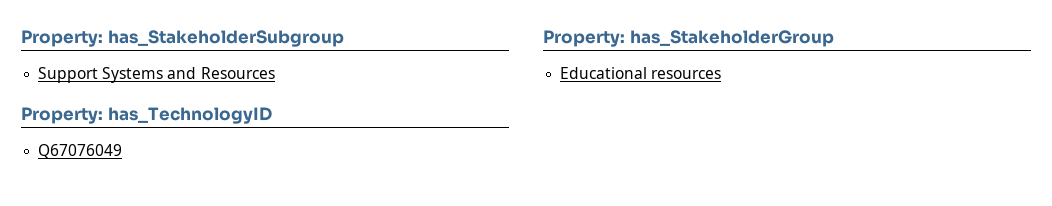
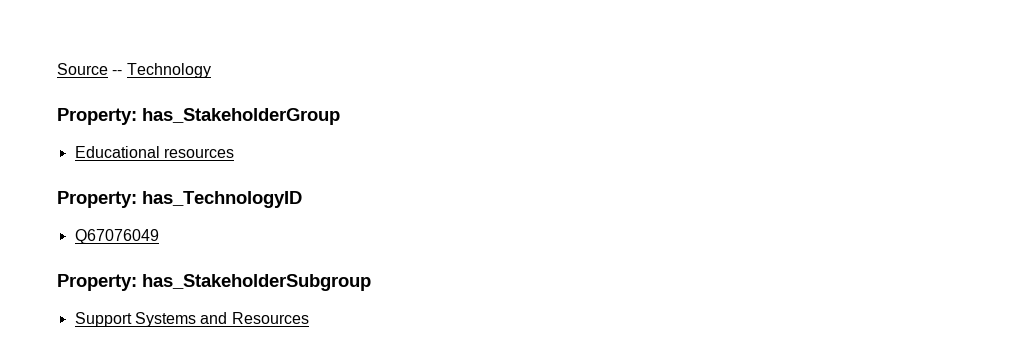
(21, 38) none -> [57,63,211,78] [57,108,340,125] [74,146,234,158] [57,191,302,208] [74,229,159,244] Source -- Technology // Property: has_StakeholderGroup // Educational resources // Property: has_TechnologyID // Q67076049 //
[21,107,272,124] [38,144,123,159] [543,30,834,47] [560,67,722,79] // Property: has_TechnologyID // Q67076049 // Property: has_StakeholderGroup // Educational resources -> (309, 318) none

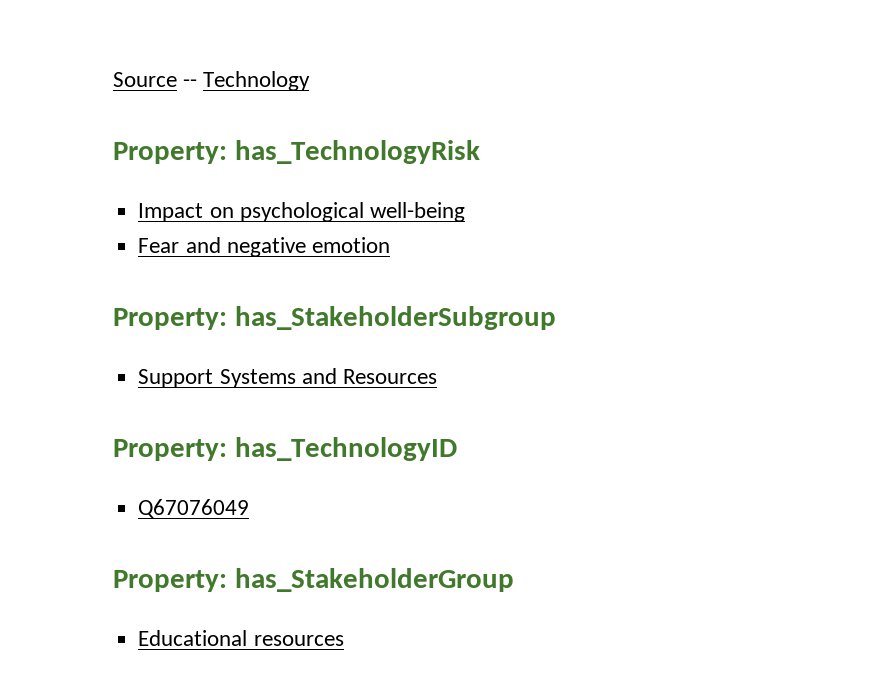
[142,108,340,125] [74,146,234,158] [57,191,302,208] [74,229,159,244] has_StakeholderGroup // Educational resources // Property: has_TechnologyID // Q67076049 -> [234,140,480,164] [138,202,465,222] [138,237,390,257] has_TechnologyRisk // Impact on psychological well-being // Fear and negative emotion
(309, 318) none -> [113,437,457,461] [138,499,250,518] [113,568,514,592] [138,630,344,646] // Property: has_TechnologyID // Q67076049 // Property: has_StakeholderGroup // Educational resources

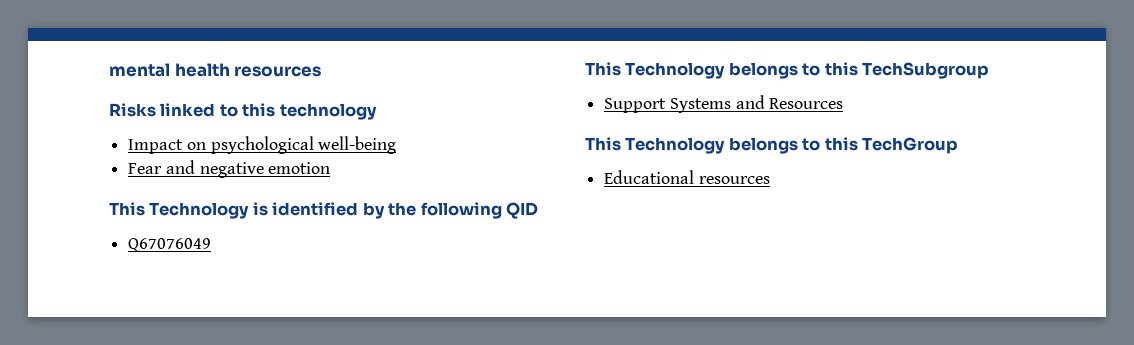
[113,71,311,91] [113,140,480,164] Source -- Technology // Property: has_TechnologyRisk -> [109,63,322,77] [109,103,377,120] mental health resources // Risks linked to this technology
[113,306,556,330] [138,368,437,388] [113,437,457,461] [138,499,250,518] [113,568,514,592] Property: has_StakeholderSubgroup // Support Systems and Resources // Property: has_TechnologyID // Q67076049 // Property: has_StakeholderGroup -> [109,202,539,219] [128,238,212,252] [585,62,990,79] [604,95,844,113] [585,137,959,154] This Technology is identified by the following QID // Q67076049 // This Technology belongs to this TechSubgroup // Support Systems and Resources // This Technology belongs to this TechGroup

